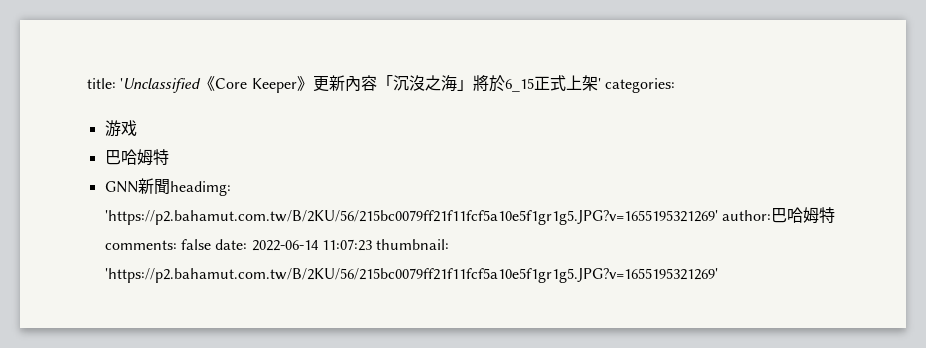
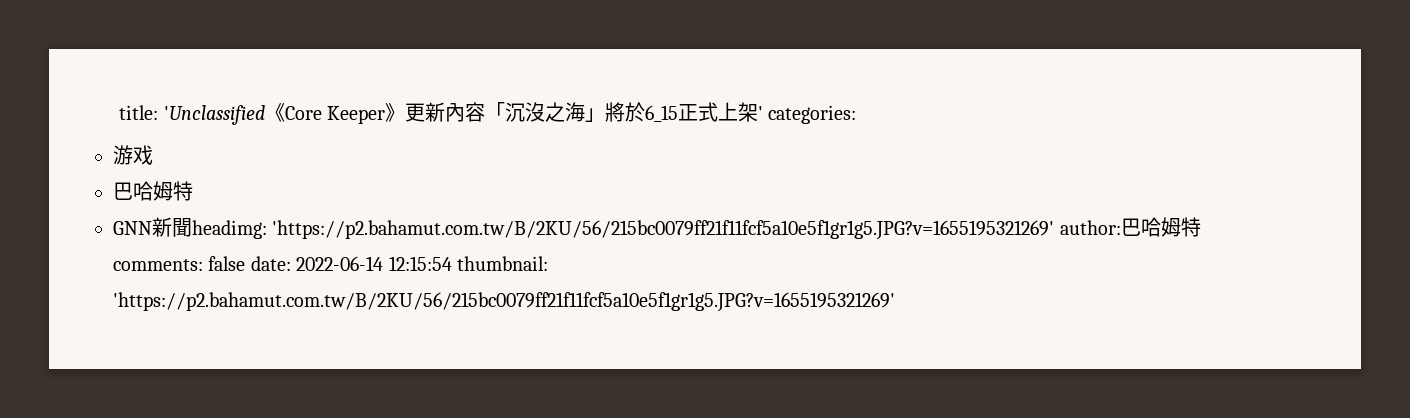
[321,239,372,251] 11:07:23 -> [388,256,452,271] 12:15:54

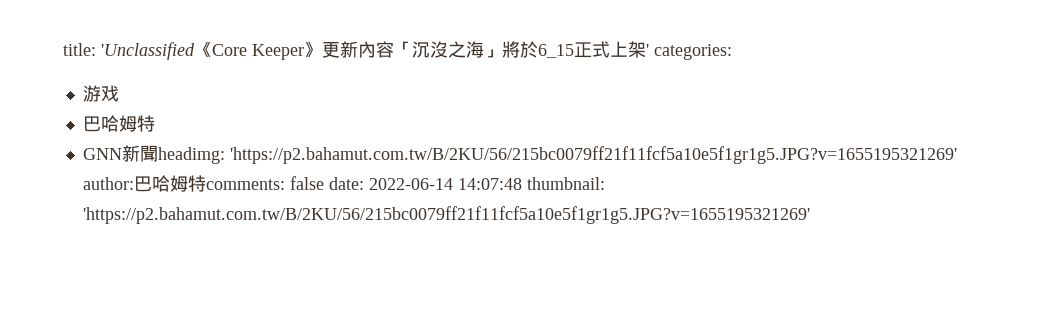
[388,256,452,271] 12:15:54 -> [457,178,522,190] 14:07:48

